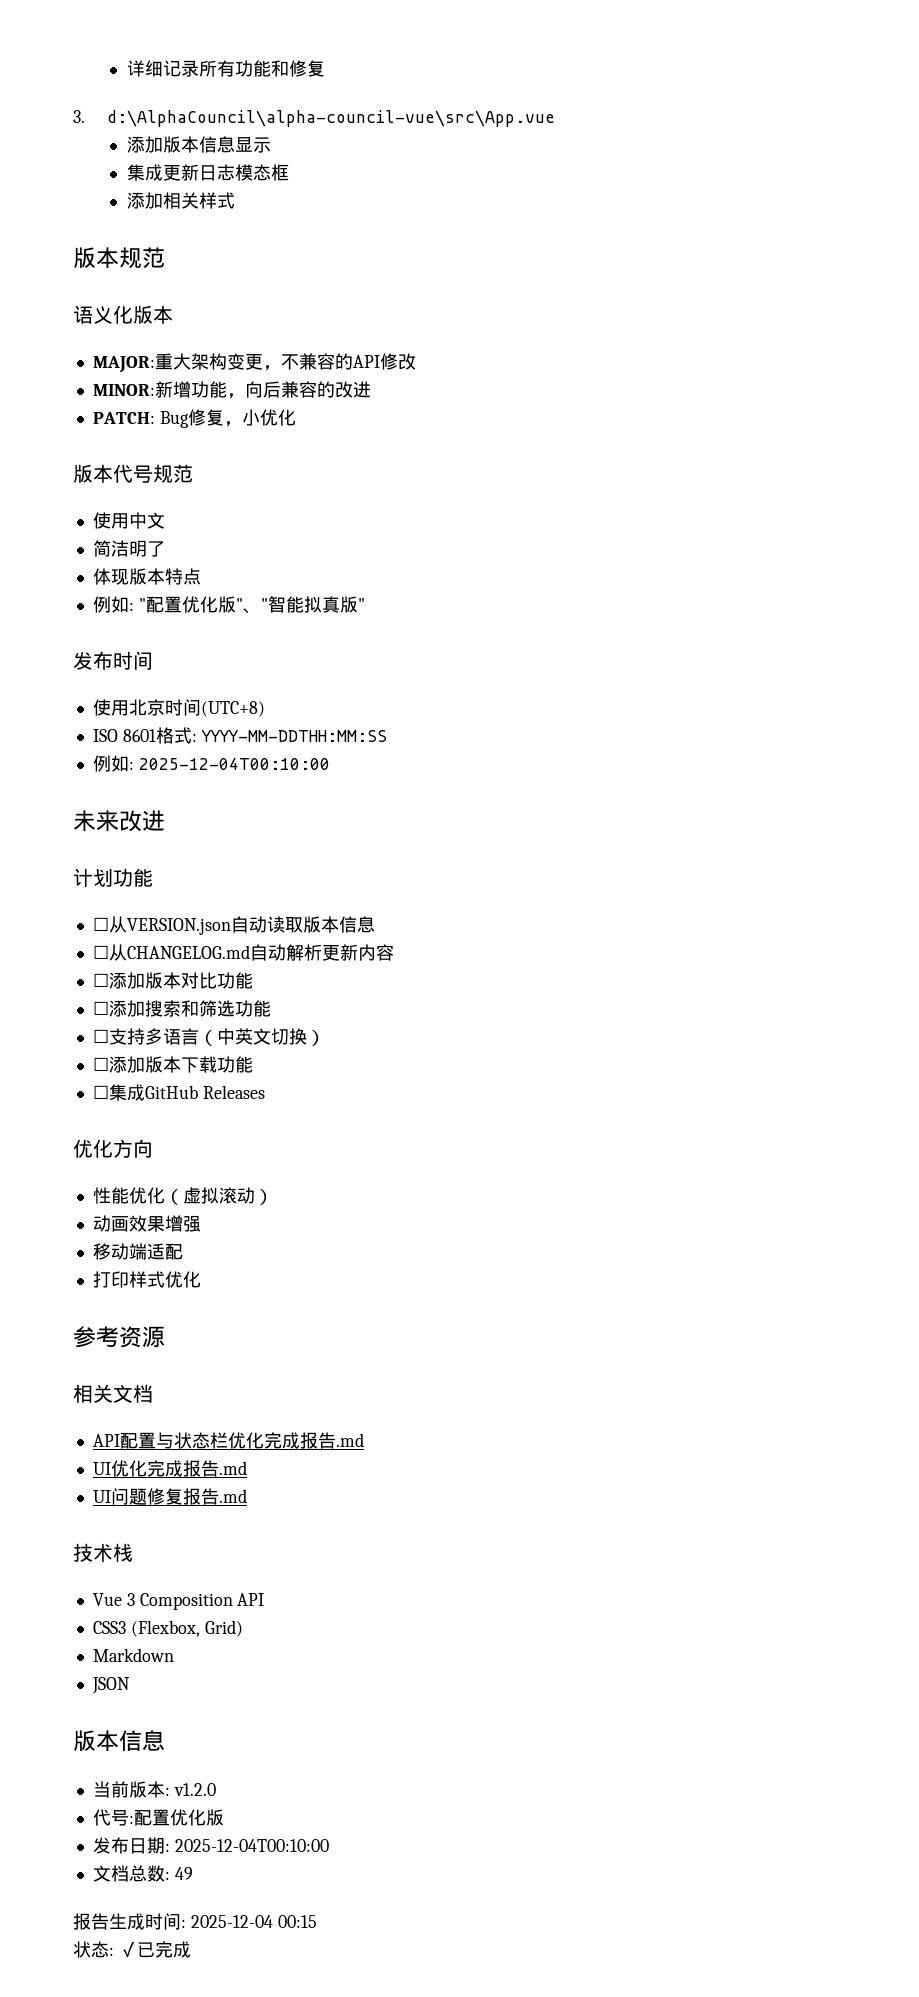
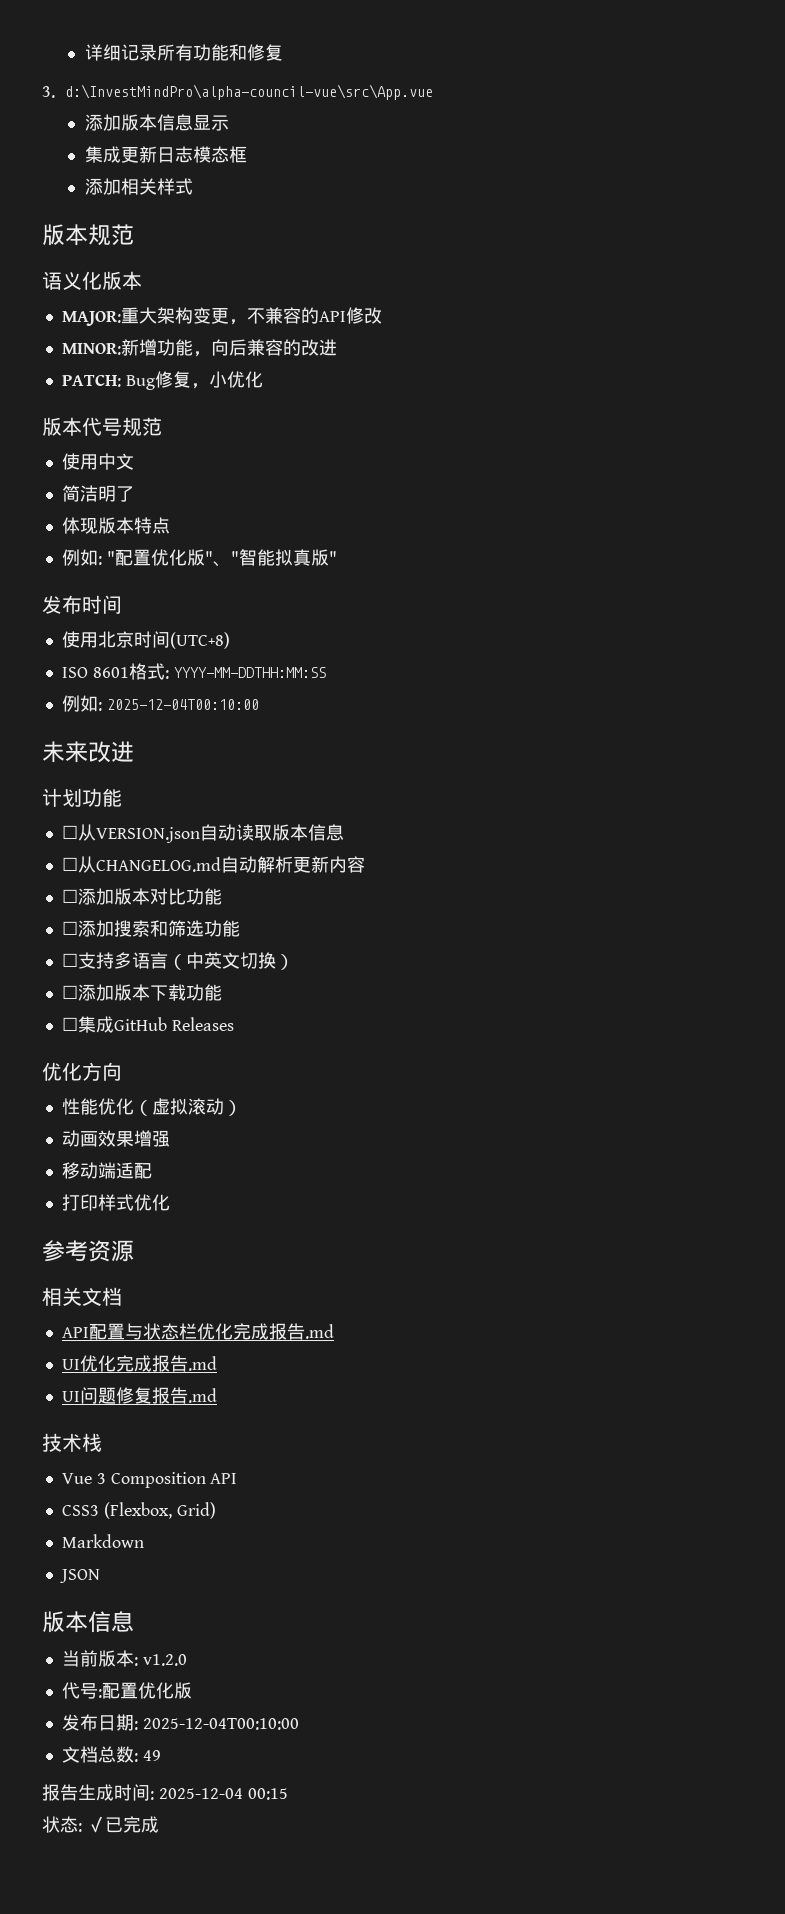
[106,110,555,127] d:\AlphaCouncil\alpha-council-vue\src\App.vue -> [64,84,433,100] d:\InvestMindPro\alpha-council-vue\src\App.vue

